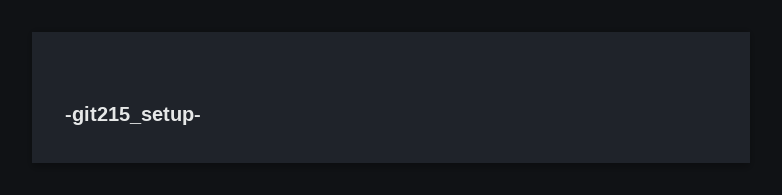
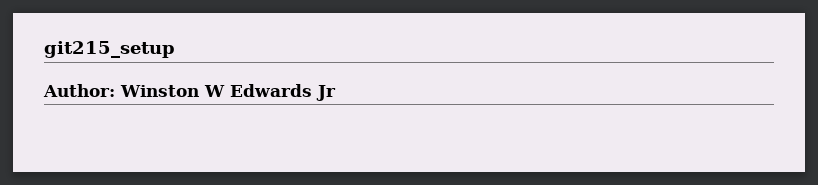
[65,106,201,125] -git215_setup- -> [44,41,175,58] [43,84,336,101] git215_setup // Author: Winston W Edwards Jr

